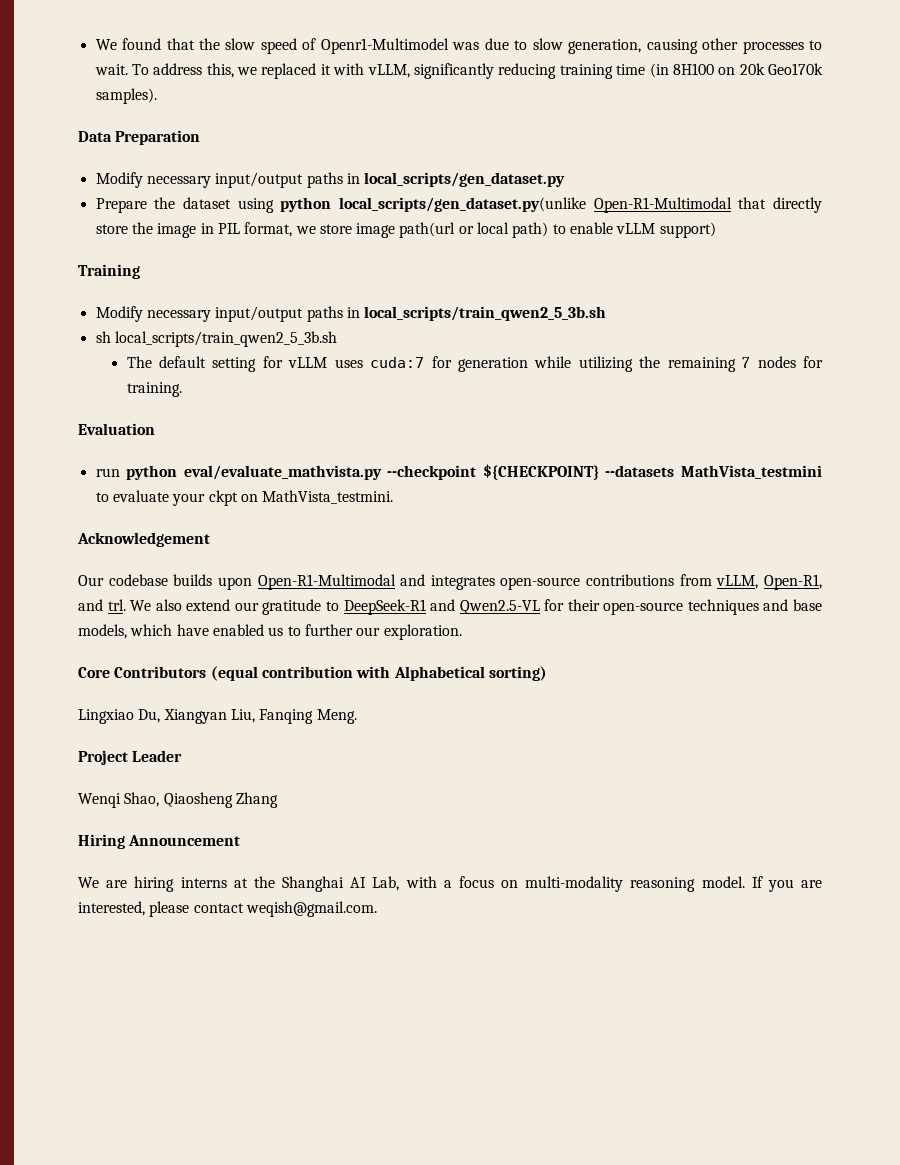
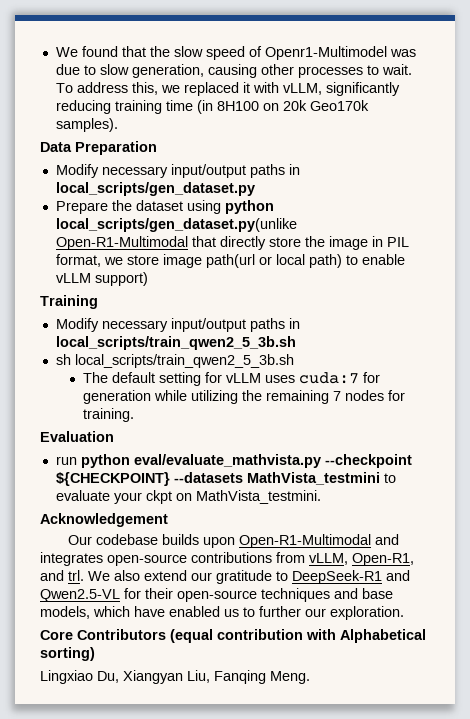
[78,750,183,765] [78,792,278,808] [78,834,241,849] [78,876,822,892] [78,901,377,917] // Project Leader // Wenqi Shao, Qiaosheng Zhang // Hiring Announcement // We are hiring interns at the Shanghai AI Lab, with a focus on multi-modality reasoning model. If you are interested, please contact weqish@gmail.com. -> (310, 677) none

